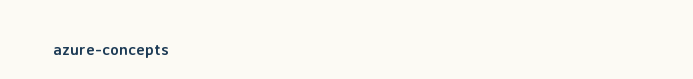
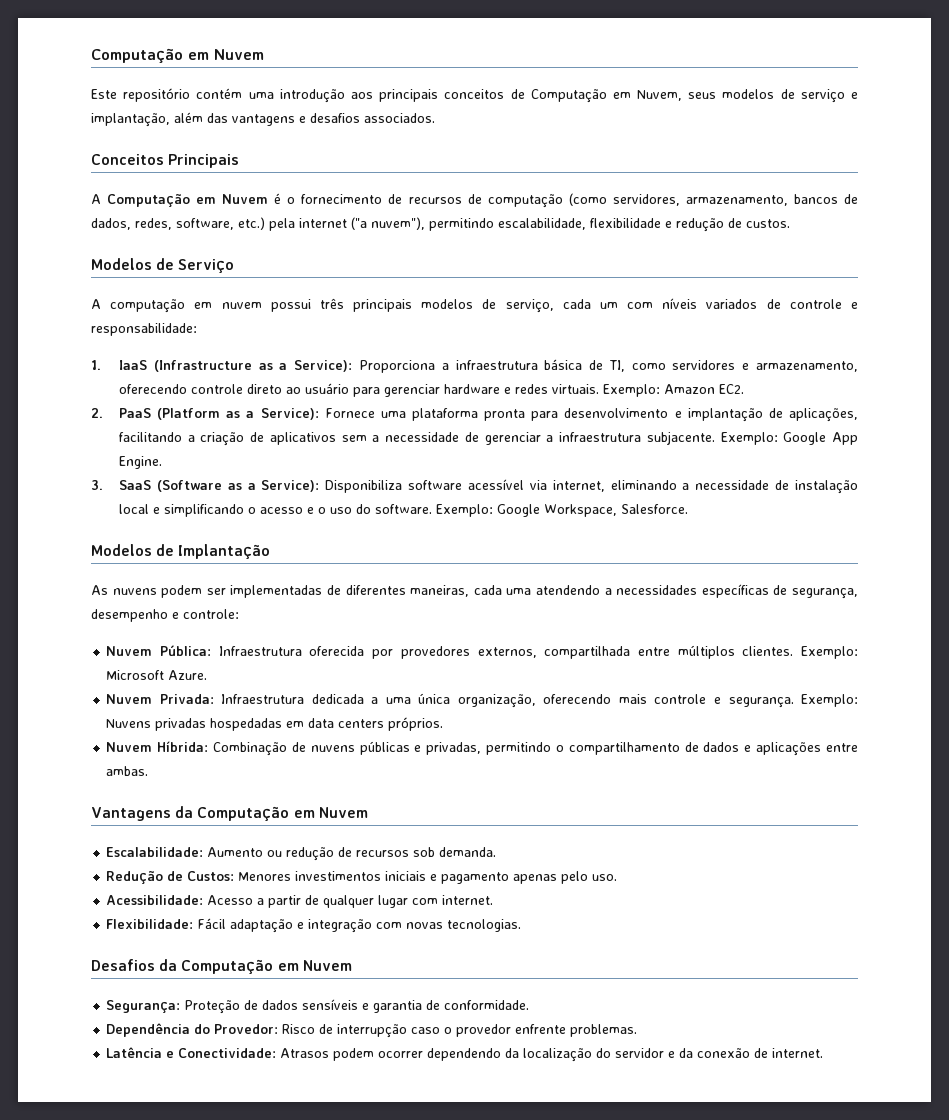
[53,45,169,58] azure-concepts -> [91,48,264,63] [91,88,858,103] [91,112,435,127] [91,154,240,168] [91,193,859,208] [91,217,790,232] [91,258,235,273] [91,298,858,313] [91,323,197,336] [91,359,859,373] [118,383,744,397] [91,408,858,422] [118,431,859,446] [118,456,162,469] [91,479,858,494] [118,504,688,517] [91,544,271,559] [91,584,859,599] [91,609,239,622] [106,645,859,659] [106,670,208,680] [106,693,858,708] [106,717,444,731] [106,741,858,756] [106,766,149,776] [91,806,368,821] [106,847,497,861] [106,871,618,884] [106,895,494,908] [106,918,522,933] [91,959,352,974] [106,999,530,1014] [106,1023,638,1038] [106,1047,824,1062] Computação em Nuvem // Este repositório contém uma introdução aos principais conceitos de Computação em Nuvem, seus modelos de serviço e implantação, além das vantagens e desafios associados. // Conceitos Principais // A Computação em Nuvem é o fornecimento de recursos de computação (como servidores, armazenamento, bancos de dados, redes, software, etc.) pela internet ("a nuvem"), permitindo escalabilidade, flexibilidade e redução de custos. // Modelos de Serviço // A computação em nuvem possui três principais modelos de serviço, cada um com níveis variados de controle e responsabilidade: // 1. IaaS (Infrastructure as a Service): Proporciona a infraestrutura básica de TI, como servidores e armazenamento, oferecendo controle direto ao usuário para gerenciar hardware e redes virtuais. Exemplo: Amazon EC2. // 2. PaaS (Platform as a Service): Fornece uma plataforma pronta para desenvolvimento e implantação de aplicações, facilitando a criação de aplicativos sem a necessidade de gerenciar a infraestrutura subjacente. Exemplo: Google App Engine. // 3. SaaS (Software as a Service): Disponibiliza software acessível via internet, eliminando a necessidade de instalação local e simplificando o acesso e o uso do software. Exemplo: Google Workspace, Salesforce. // Modelos de Implantação // As nuvens podem ser implementadas de diferentes maneiras, cada uma atendendo a necessidades específicas de segurança, desempenho e controle: // Nuvem Pública: Infraestrutura oferecida por provedores externos, compartilhada entre múltiplos clientes. Exemplo: Microsoft Azure. // Nuvem Privada: Infraestrutura dedicada a uma única organização, oferecendo mais controle e segurança. Exemplo: Nuvens privadas hospedadas em data centers próprios. // Nuvem Híbrida: Combinação de nuvens públicas e privadas, permitindo o compartilhamento de dados e aplicações entre ambas. // Vantagens da Computação em Nuvem // Escalabilidade: Aumento ou redução de recursos sob demanda. // Redução de Custos: Menores investimentos iniciais e pagamento apenas pelo uso. // Acessibilidade: Acesso a partir de qualquer lugar com internet. // Flexibilidade: Fácil adaptação e integração com novas tecnologias. // Desafios da Computação em Nuvem // Segurança: Proteção de dados sensíveis e garantia de conformidade. // Dependência do Provedor: Risco de interrupção caso o provedor enfrente problemas. // Latência e Conectividade: Atrasos podem ocorrer dependendo da localização do servidor e da conexão de internet.

